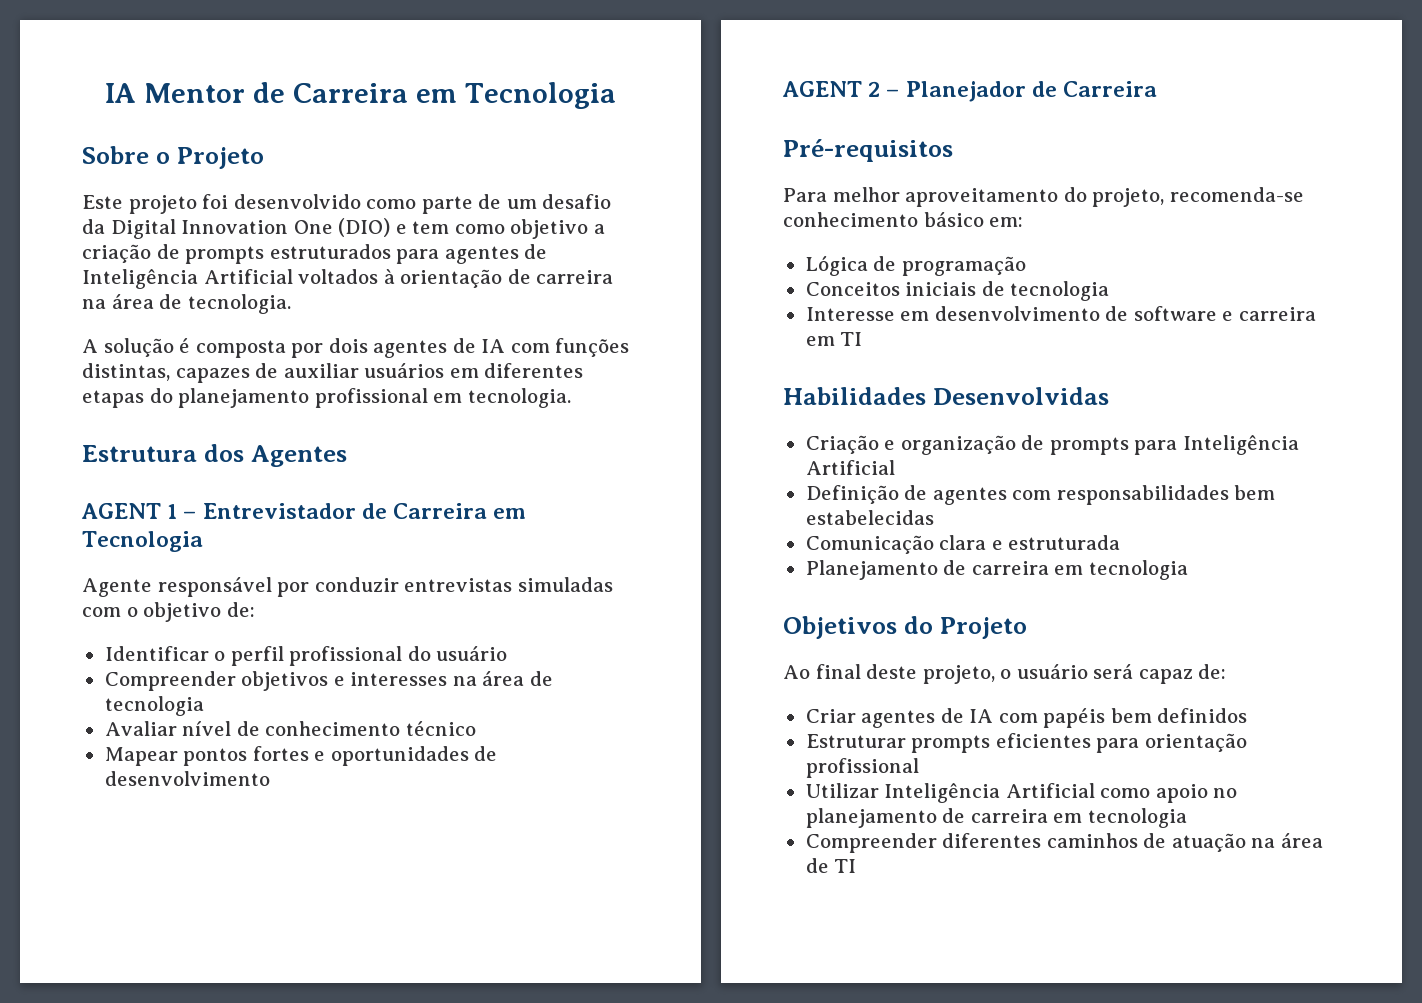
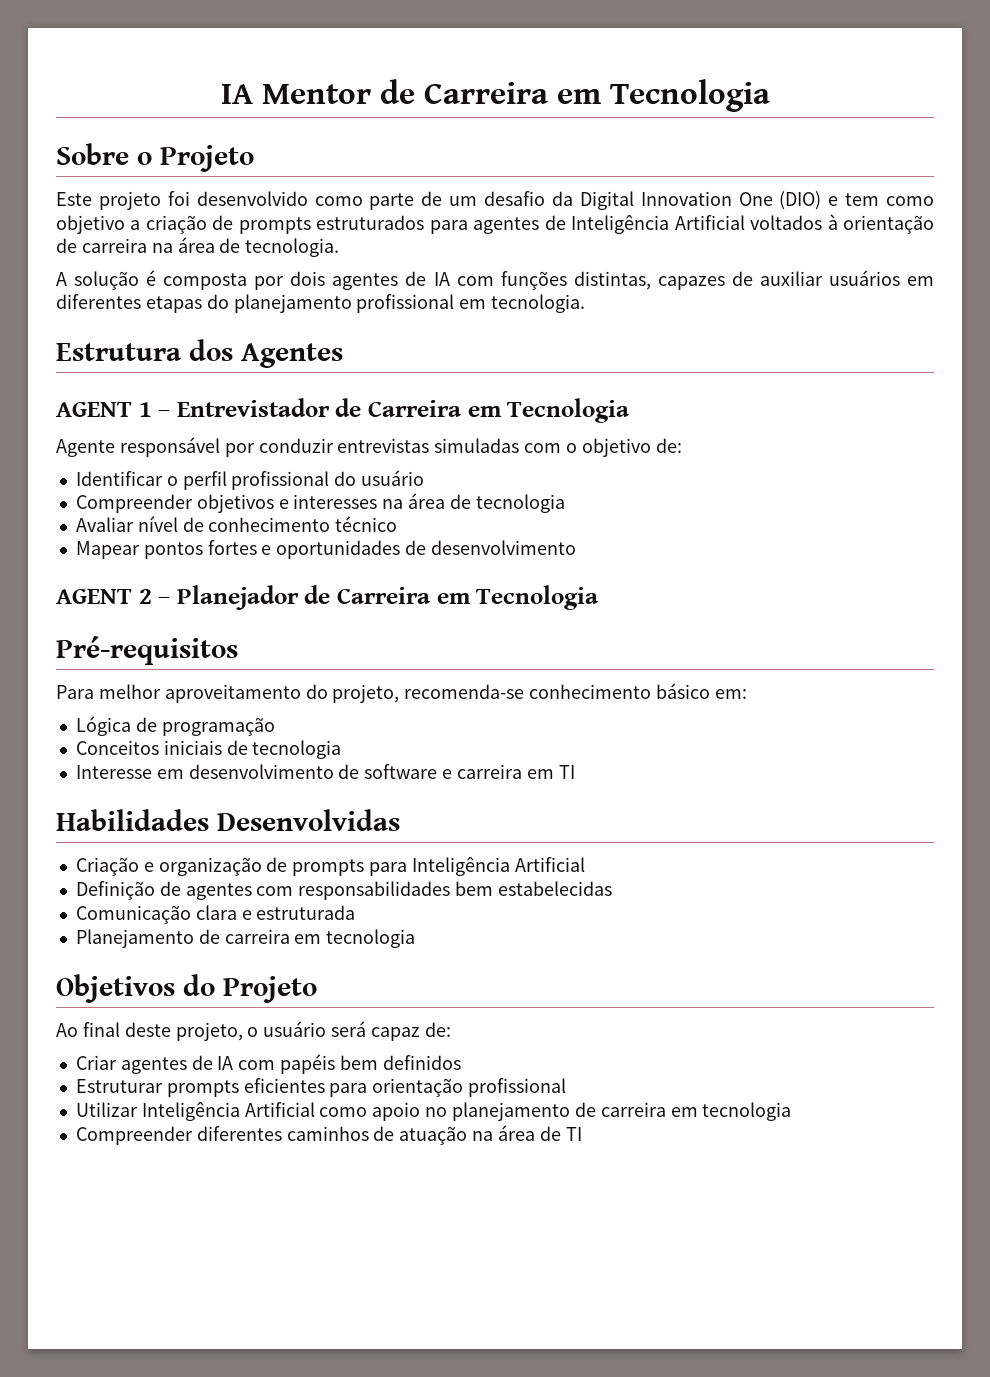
(1158, 89) none -> [436,585,599,610] em Tecnologia

